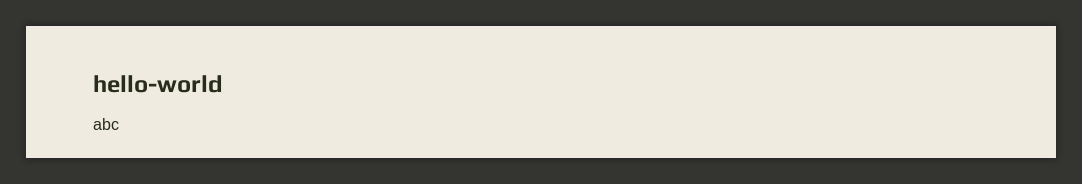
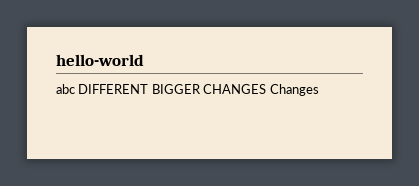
(119, 124) none -> [78,84,319,96] DIFFERENT BIGGER CHANGES Changes

